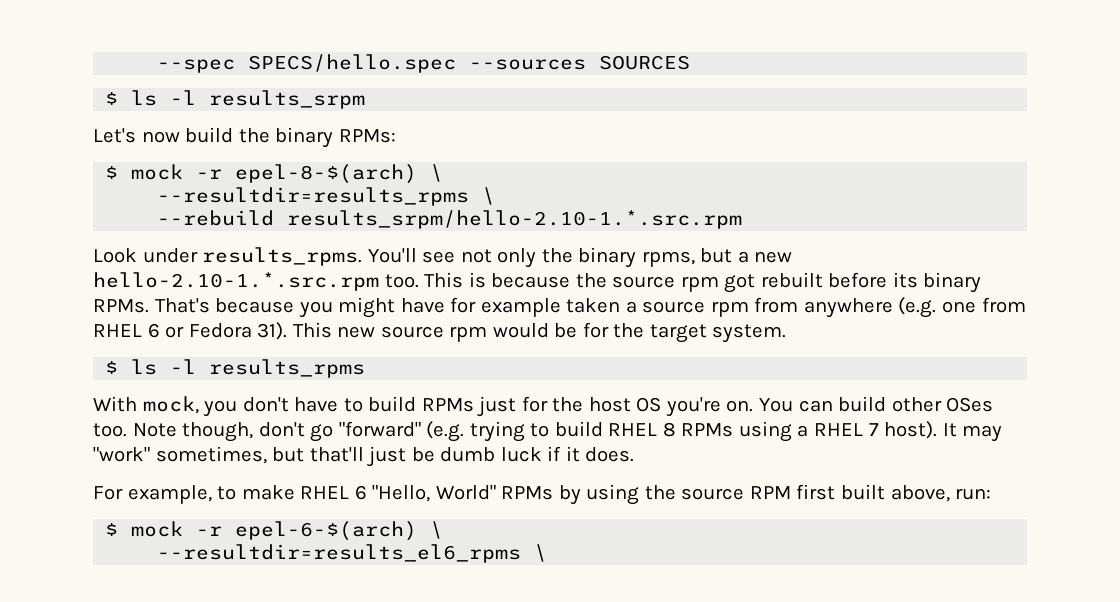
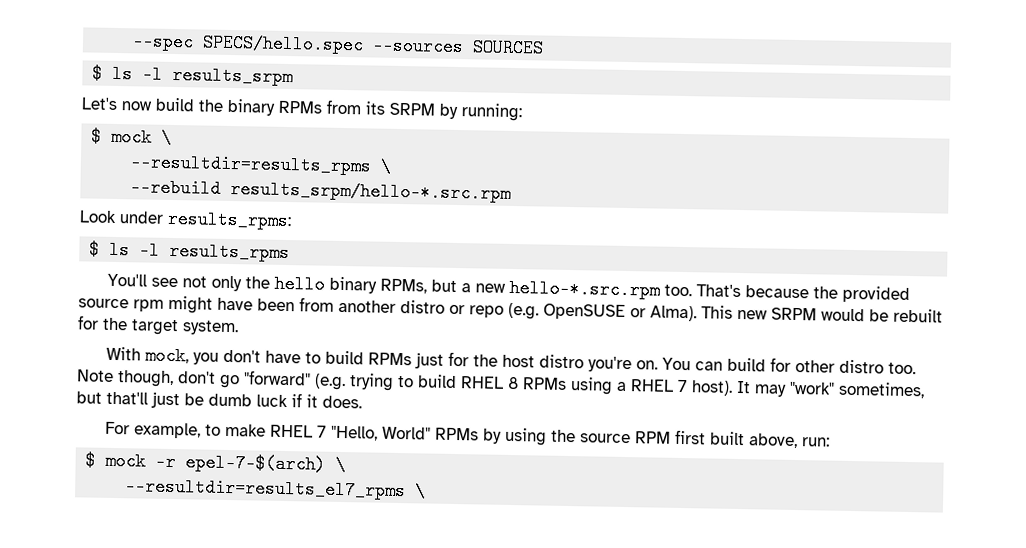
[338,129,396,143] [105,164,418,184] RPMs: // $ mock -r epel-8-$(arch) -> [278,99,522,122] [91,127,153,147] RPMs from its SRPM by running: // $ mock
[287,210,743,229] results_srpm/hello-2.10-1.*.src.rpm -> [230,180,512,203] results_srpm/hello-*.src.rpm
[202,247,363,266] results_rpms. -> [167,209,292,231] [89,240,291,263] results_rpms: // $ ls -l results_rpms //
[578,247,793,268] [93,272,486,291] binary rpms, but a new hello-2.10-1.*.src.rpm too. This is -> [274,274,742,300] hello binary RPMs, but a new hello-*.src.rpm too. That's
[612,272,982,293] [93,297,1026,318] [93,322,488,342] source rpm got rebuilt before its binary RPMs. That's because you might have for example taken a source rpm from anywhere (e.g. one from RHEL 6 or Fedora 31). This new source rpm -> [842,285,911,304] [78,295,817,322] provided source rpm might have been from another distro or repo (e.g. OpenSUSE or Alma). This new SRPM
(578, 330) none -> [893,308,943,323] rebuilt
[105,359,366,378] // $ ls -l results_rpms -> (239, 328) none
[636,397,662,412] OS -> [539,354,585,369] distro
[891,397,994,412] other OSes -> [770,357,885,374] for other distro
[354,485,367,500] 6 -> [317,425,328,438] 7
[235,521,444,541] [157,544,522,563] epel-6-$(arch) \ // --resultdir=results_el6_rpms -> [185,453,347,475] [125,477,407,501] epel-7-$(arch) \ // --resultdir=results_el7_rpms

